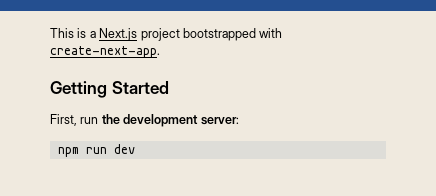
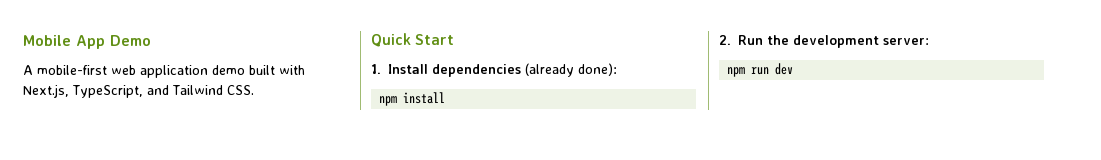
[50,28,283,41] [50,46,160,58] [50,81,169,98] [50,114,99,126] This is a Next.js project bootstrapped with create-next-app. // Getting Started // First, run -> [23,35,151,49] [23,65,305,78] [23,84,254,98] [371,33,455,47] [371,63,617,77] [379,92,446,106] [719,35,763,45] Mobile App Demo // A mobile-first web application demo built with Next.js, TypeScript, and Tailwind CSS. // Quick Start // 1. Install dependencies (already done): // npm install // 2. Run

